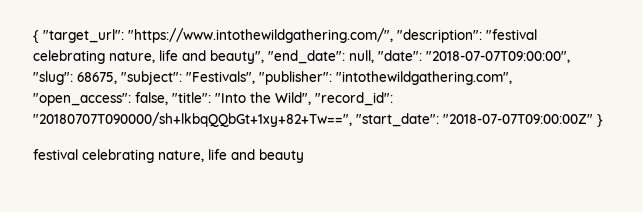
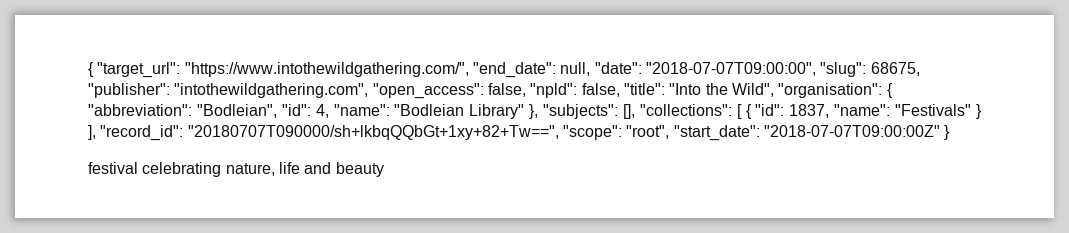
[397,29,537,43] [33,50,264,64] "description": "festival celebrating nature, life and beauty", -> (469, 69) none
[121,71,255,85] "subject": "Festivals", -> (920, 69) none
(168, 98) none -> [530,83,620,98] "npld": false,
[315,92,393,106] [33,112,352,127] "record_id": "20180707T090000/sh+lkbqQQbGt+1xy+82+Tw==", -> [778,83,893,98] [88,104,982,119] [88,125,670,141] "organisation": { "abbreviation": "Bodleian", "id": 4, "name": "Bodleian Library" }, "subjects": [], "collections": [ { "id": 1837, "name": "Festivals" } ], "record_id": "20180707T090000/sh+lkbqQQbGt+1xy+82+Tw==", "scope": "root",

